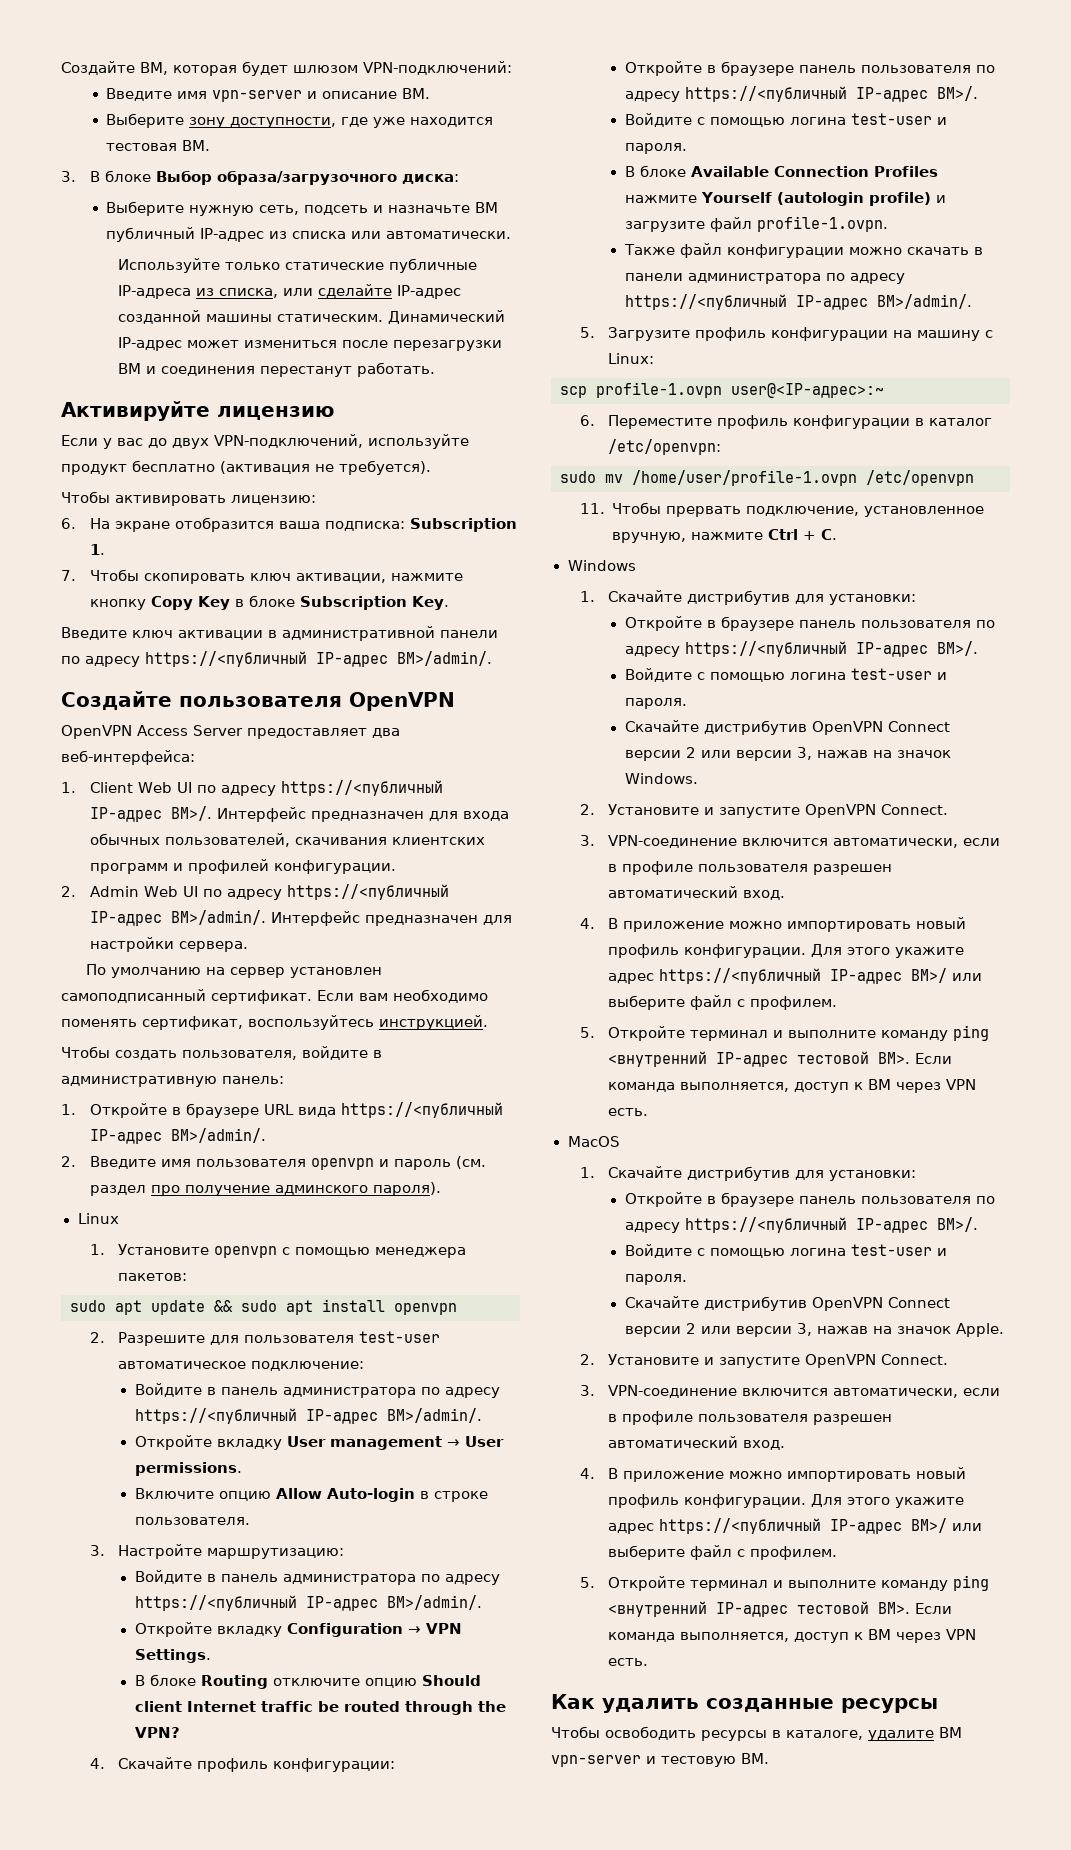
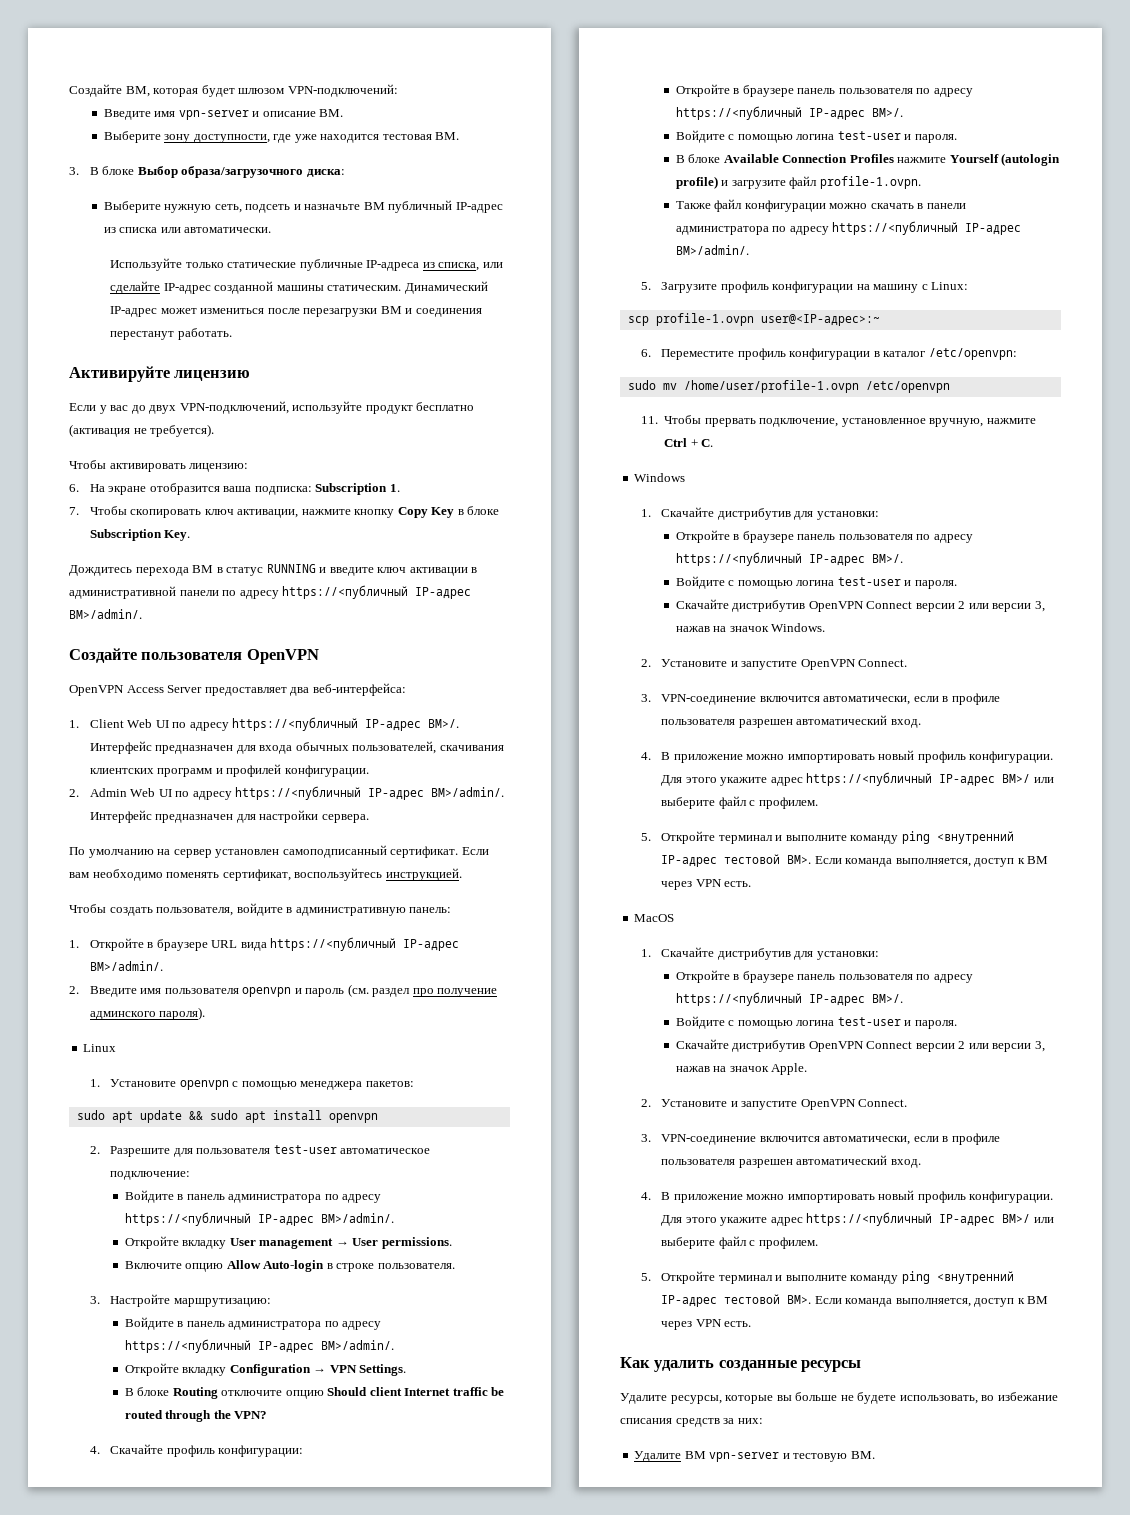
[61,627,127,640] Введите -> [69,564,374,576] Дождитесь перехода ВМ в статус RUNNING и введите
[551,1726,934,1741] Чтобы освободить ресурсы в каталоге, удалите -> [620,1392,1058,1404] [620,1418,763,1427] [634,1451,682,1462] Удалите ресурсы, которые вы больше не будете использовать, во избежание списания средств за них: // Удалите

